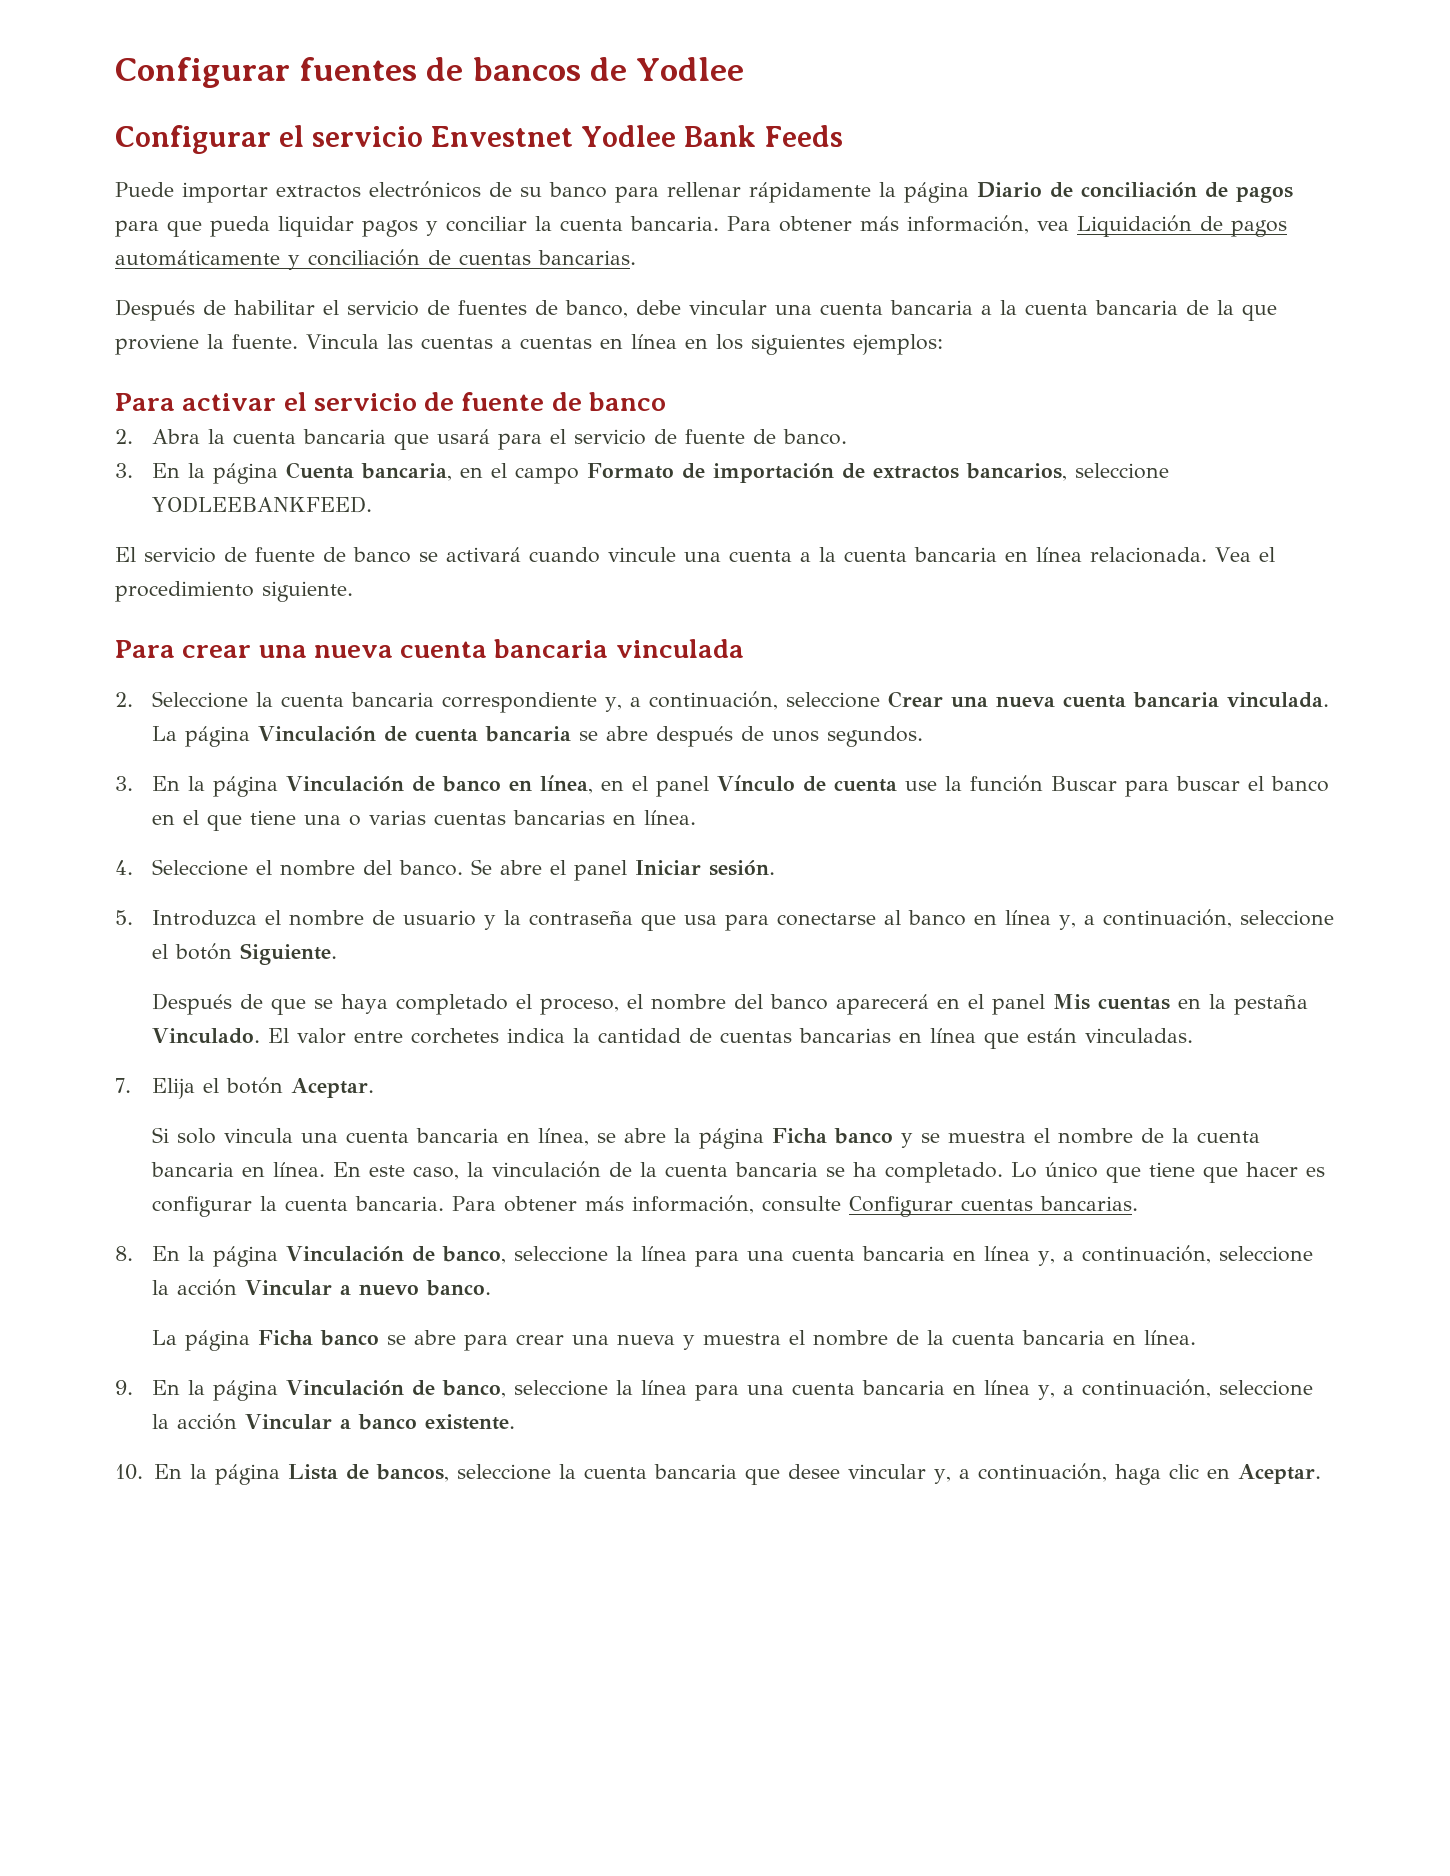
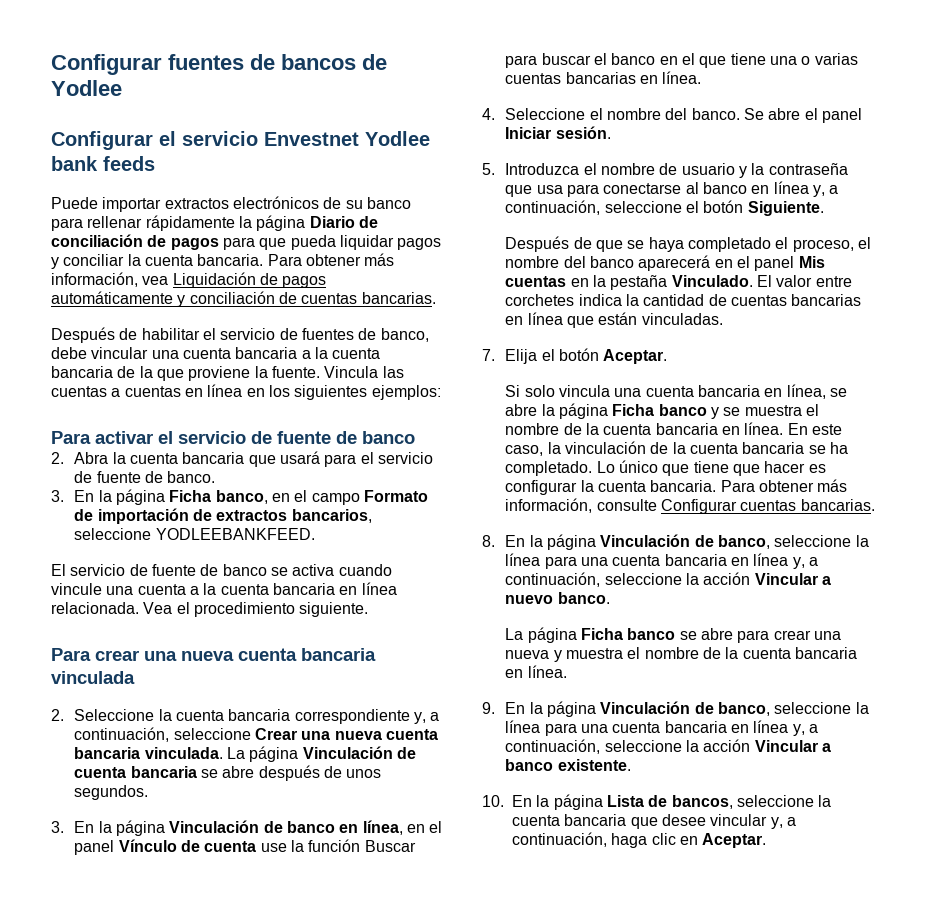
[684,125,843,147] Bank Feeds -> [51,156,155,171] bank feeds
[286,462,453,481] Cuenta bancaria, -> [169,490,268,504] Ficha banco,
[446,547,521,562] activará -> [292,564,335,576] activa

